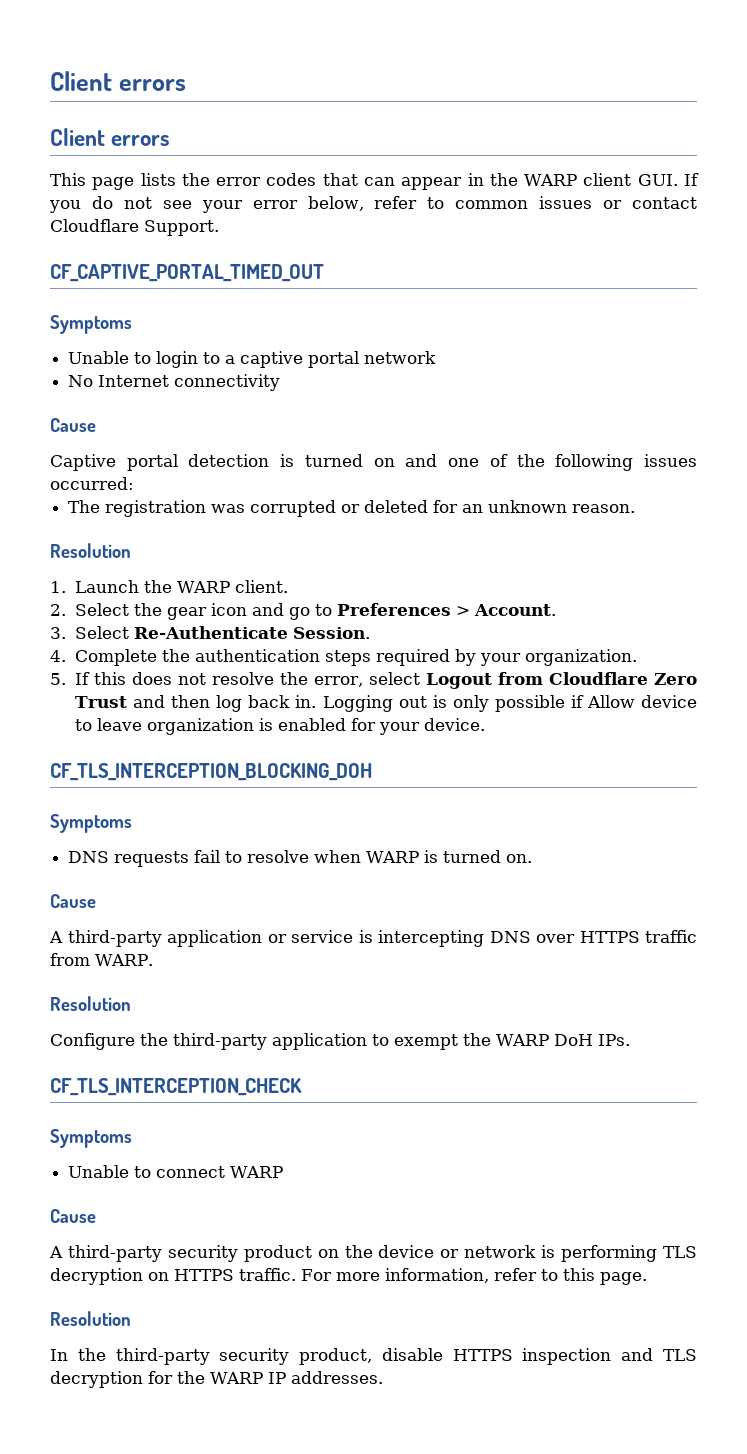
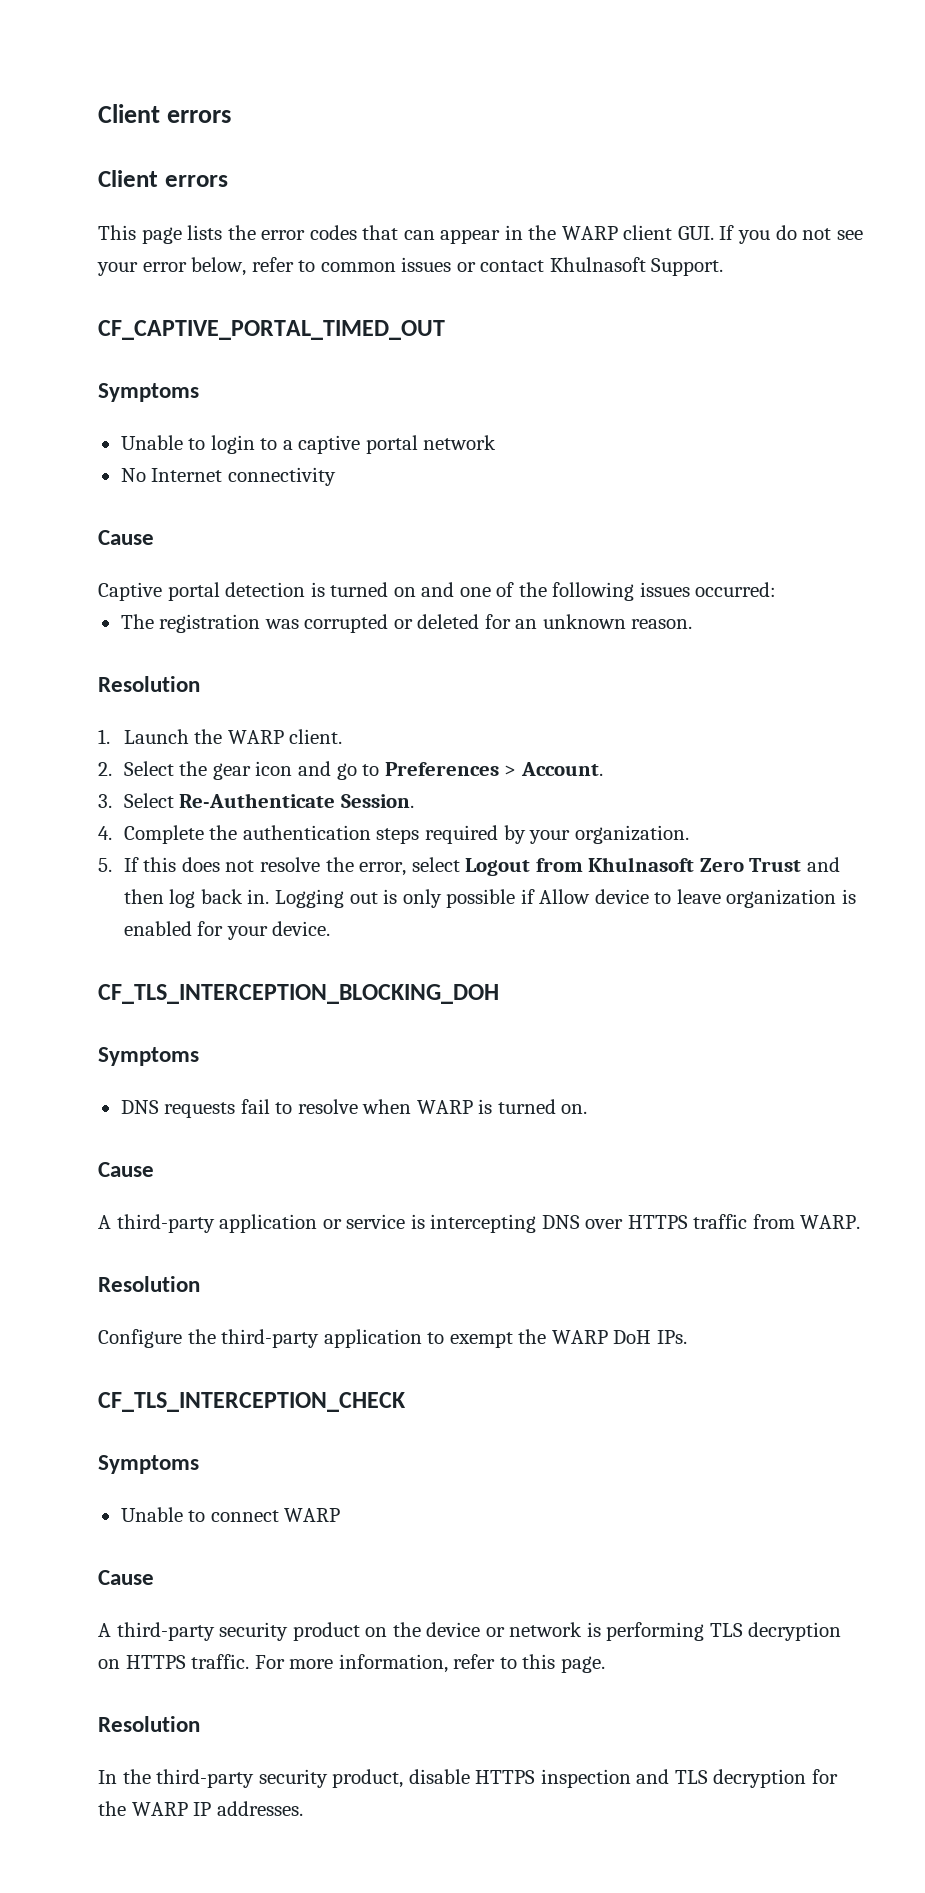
[50,219,139,232] Cloudflare -> [549,257,646,272] Khulnasoft
[549,672,649,685] Cloudflare -> [588,857,695,872] Khulnasoft

